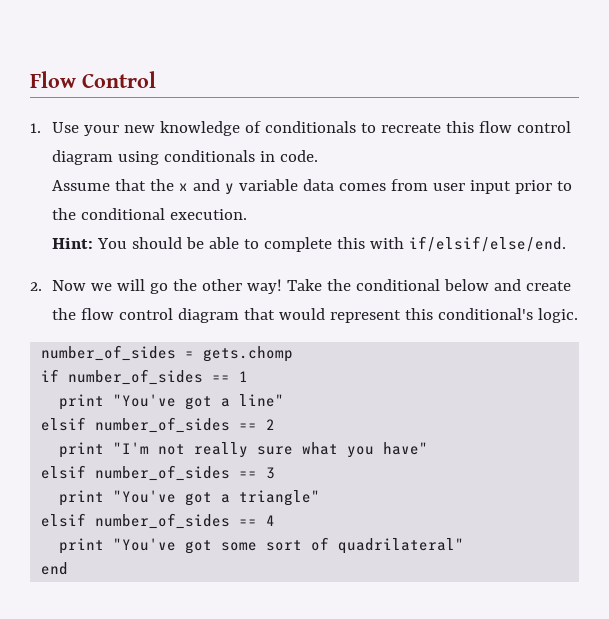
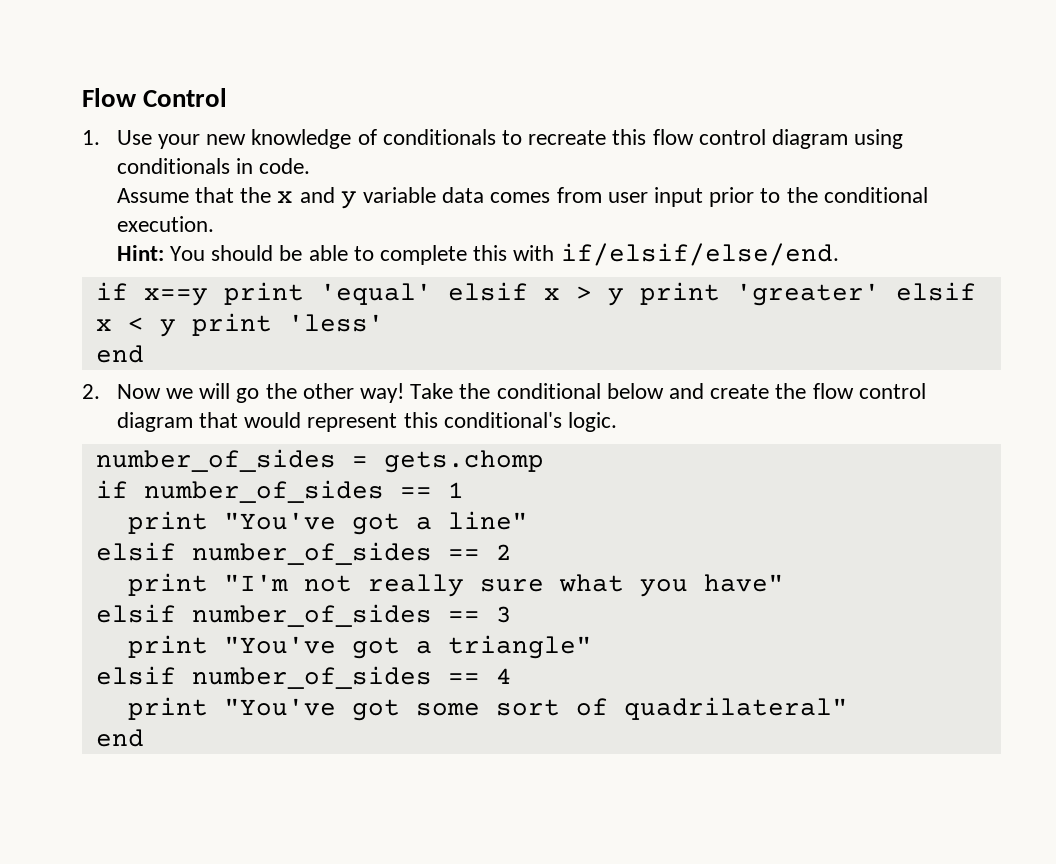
(567, 244) none -> [95,282,976,306] [95,313,384,337] [95,345,144,363] // if x==y print 'equal' elsif x > y print 'greater' elsif x < y print 'less' // end

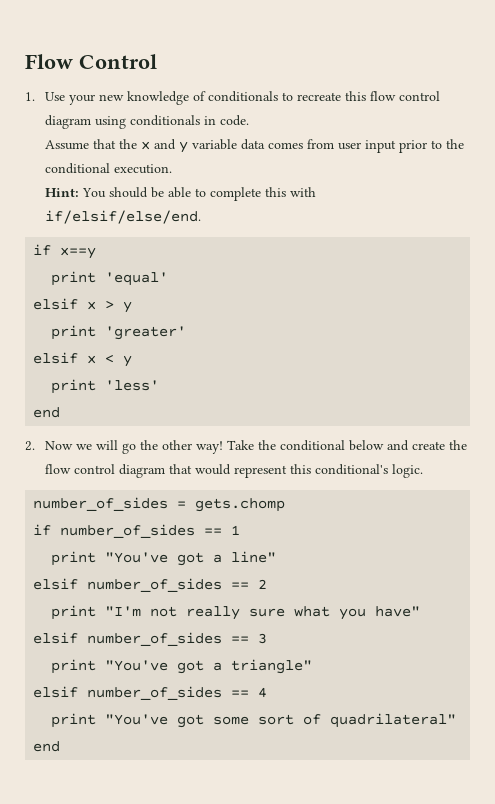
(208, 297) none -> (97, 253) //
(432, 294) none -> (169, 279) //
(624, 297) none -> (133, 307) //
(880, 294) none -> (187, 333) //
(176, 328) none -> (133, 361) //

